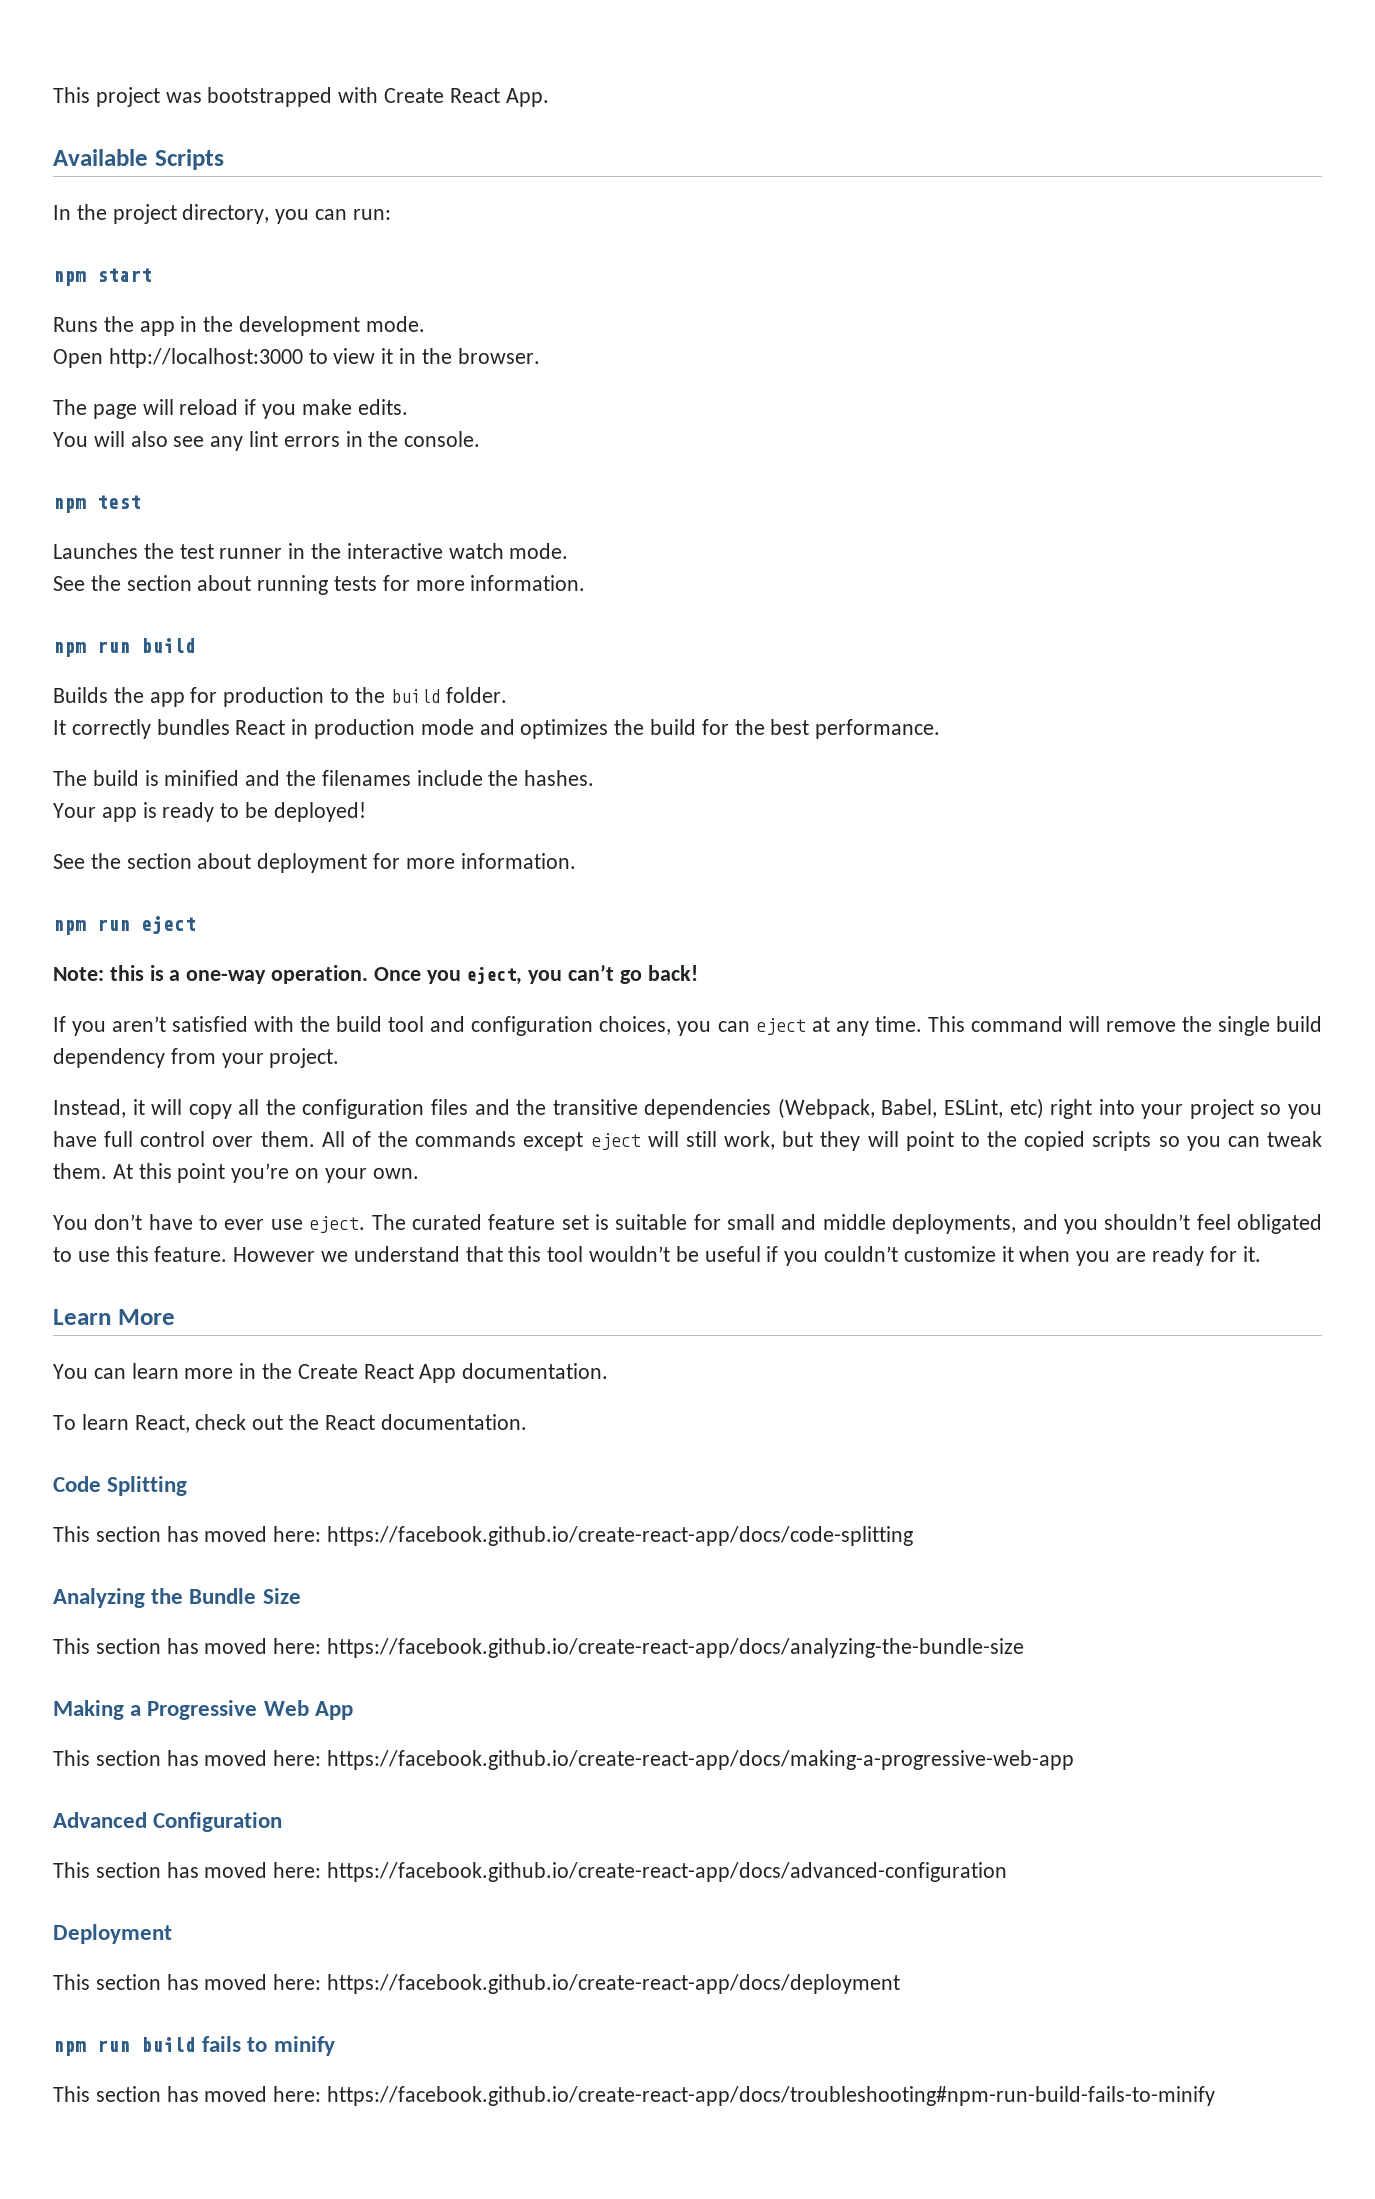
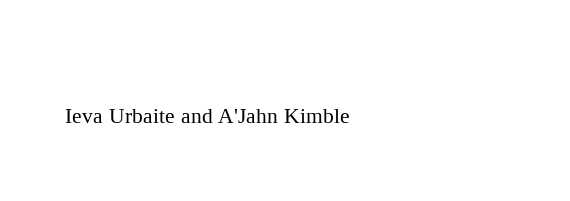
[53,87,549,107] [53,149,224,170] [53,204,391,224] [53,268,152,286] [53,316,425,336] [53,348,540,368] [53,399,408,419] [53,431,481,451] [53,495,141,513] [53,543,569,559] [53,575,586,595] [53,638,196,657] [53,687,508,707] [53,719,941,739] [53,770,595,786] [53,802,366,822] [53,853,576,873] [53,916,196,935] [53,965,698,985] [53,1016,1322,1036] [53,1048,340,1068] [53,1098,1323,1119] [53,1131,1323,1151] [53,1163,419,1183] [53,1214,1322,1234] [53,1246,1261,1266] [53,1309,175,1325] [53,1363,609,1383] [53,1414,527,1433] [53,1476,188,1496] [53,1526,914,1546] [53,1588,301,1608] [53,1638,1025,1658] [53,1700,353,1720] [53,1750,1075,1770] [53,1812,283,1832] [53,1862,1008,1882] [53,1924,172,1944] [53,1974,901,1994] [53,2036,335,2056] [53,2086,1216,2106] This project was bootstrapped with Create React App. // Available Scripts // In the project directory, you can run: // npm start // Runs the app in the development mode. // Open http://localhost:3000 to view it in the browser. // The page will reload if you make edits. // You will also see any lint errors in the console. // npm test // Launches the test runner in the interactive watch mode. // See the section about running tests for more information. // npm run build // Builds the app for production to the build folder. // It correctly bundles React in production mode and optimizes the build for the best performance. // The build is minified and the filenames include the hashes. // Your app is ready to be deployed! // See the section about deployment for more information. // npm run eject // Note: this is a one-way operation. Once you eject, you can’t go back! // If you aren’t satisfied with the build tool and configuration choices, you can eject at any time. This command will remove the single build dependency from your project. // Instead, it will copy all the configuration files and the transitive dependencies (Webpack, Babel, ESLint, etc) right into your project so you have full control over them. All of the commands except eject will still work, but they will point to the copied scripts so you can tweak them. At this point you’re on your own. // You don’t have to ever use eject. The curated feature set is suitable for small and middle deployments, and you shouldn’t feel obligated to use this feature. However we understand that this tool wouldn’t be useful if you couldn’t customize it when you are ready for it. // Learn More // You can learn more in the Create React App documentation. // To learn React, check out the React documentation. // Code Splitting // This section has moved here: https://facebook.github.io/create-react-app/docs/code-splitting // Analyzing the Bundle Size // This section has moved here: https://facebook.github.io/create-react-app/docs/analyzing-the-bundle-size // Making a Progressive Web App // This section has moved here: https://facebook.github.io/create-react-app/docs/making-a-progressive-web-app // Advanced Configuration // This section has moved here: https://facebook.github.io/create-react-app/docs/advanced-configuration // Deployment // This section has moved here: https://facebook.github.io/create-react-app/docs/deployment // npm run build fails to minify // This section has moved here: https://facebook.github.io/create-react-app/docs/troubleshooting#npm-run-build-fails-to-minify -> [65,109,351,123] Ieva Urbaite and A'Jahn Kimble

